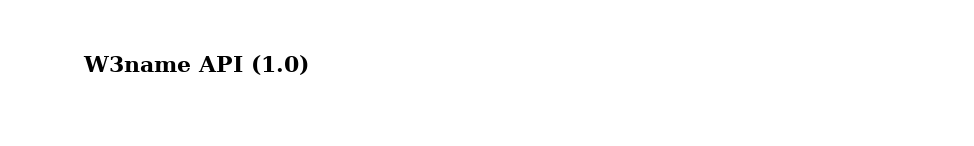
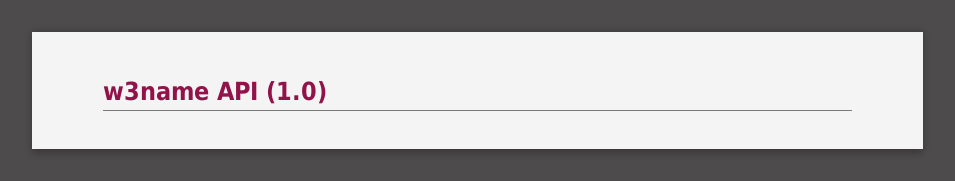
[83,56,191,72] W3name -> [103,81,209,101] w3name

